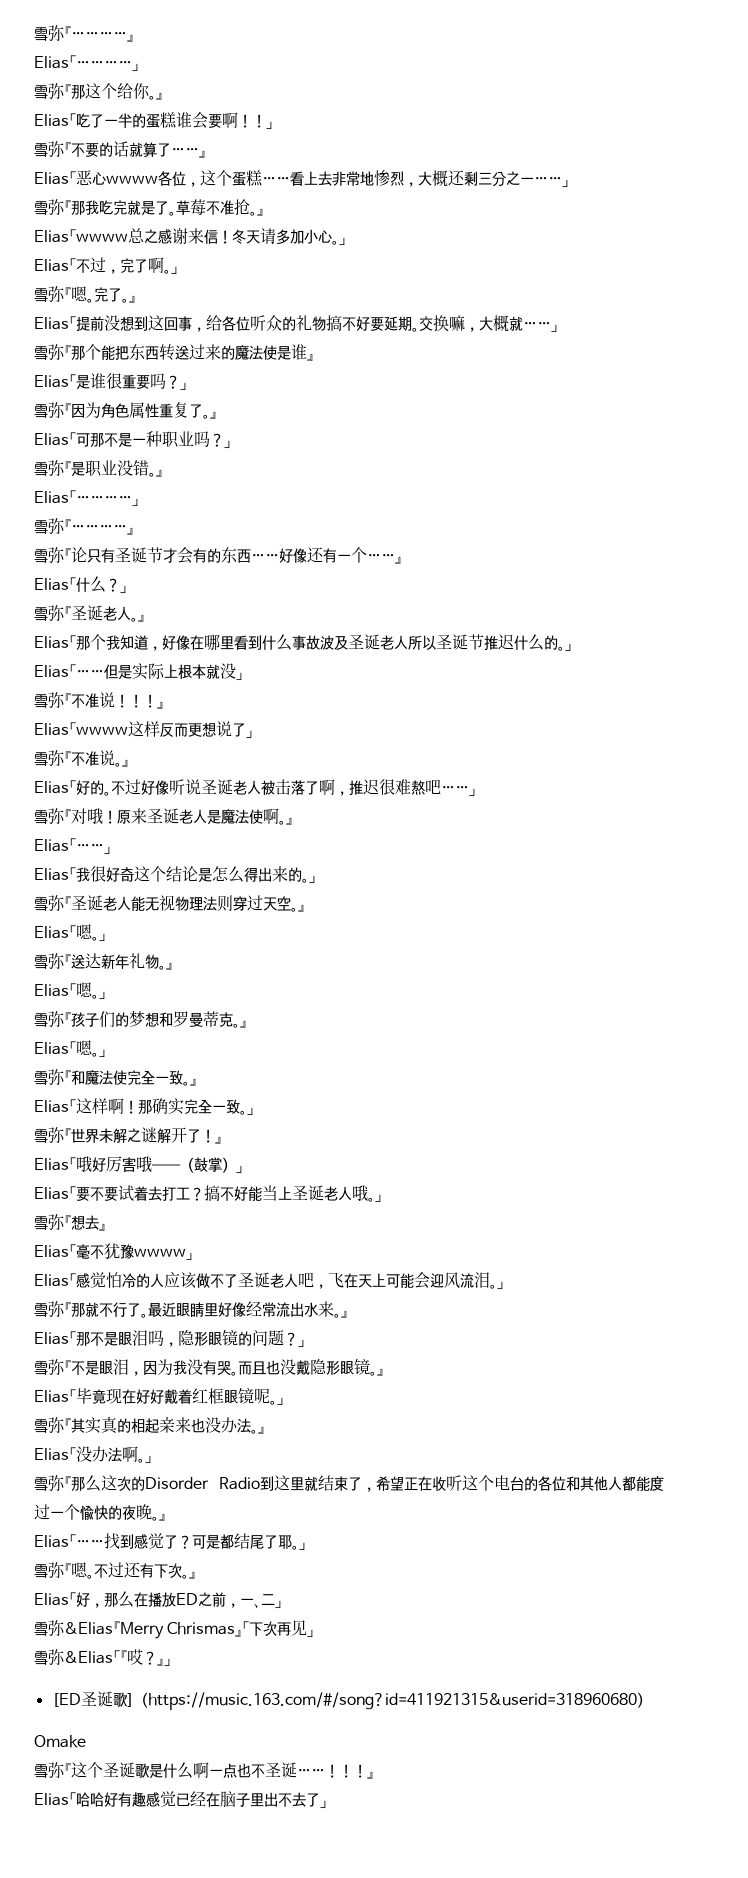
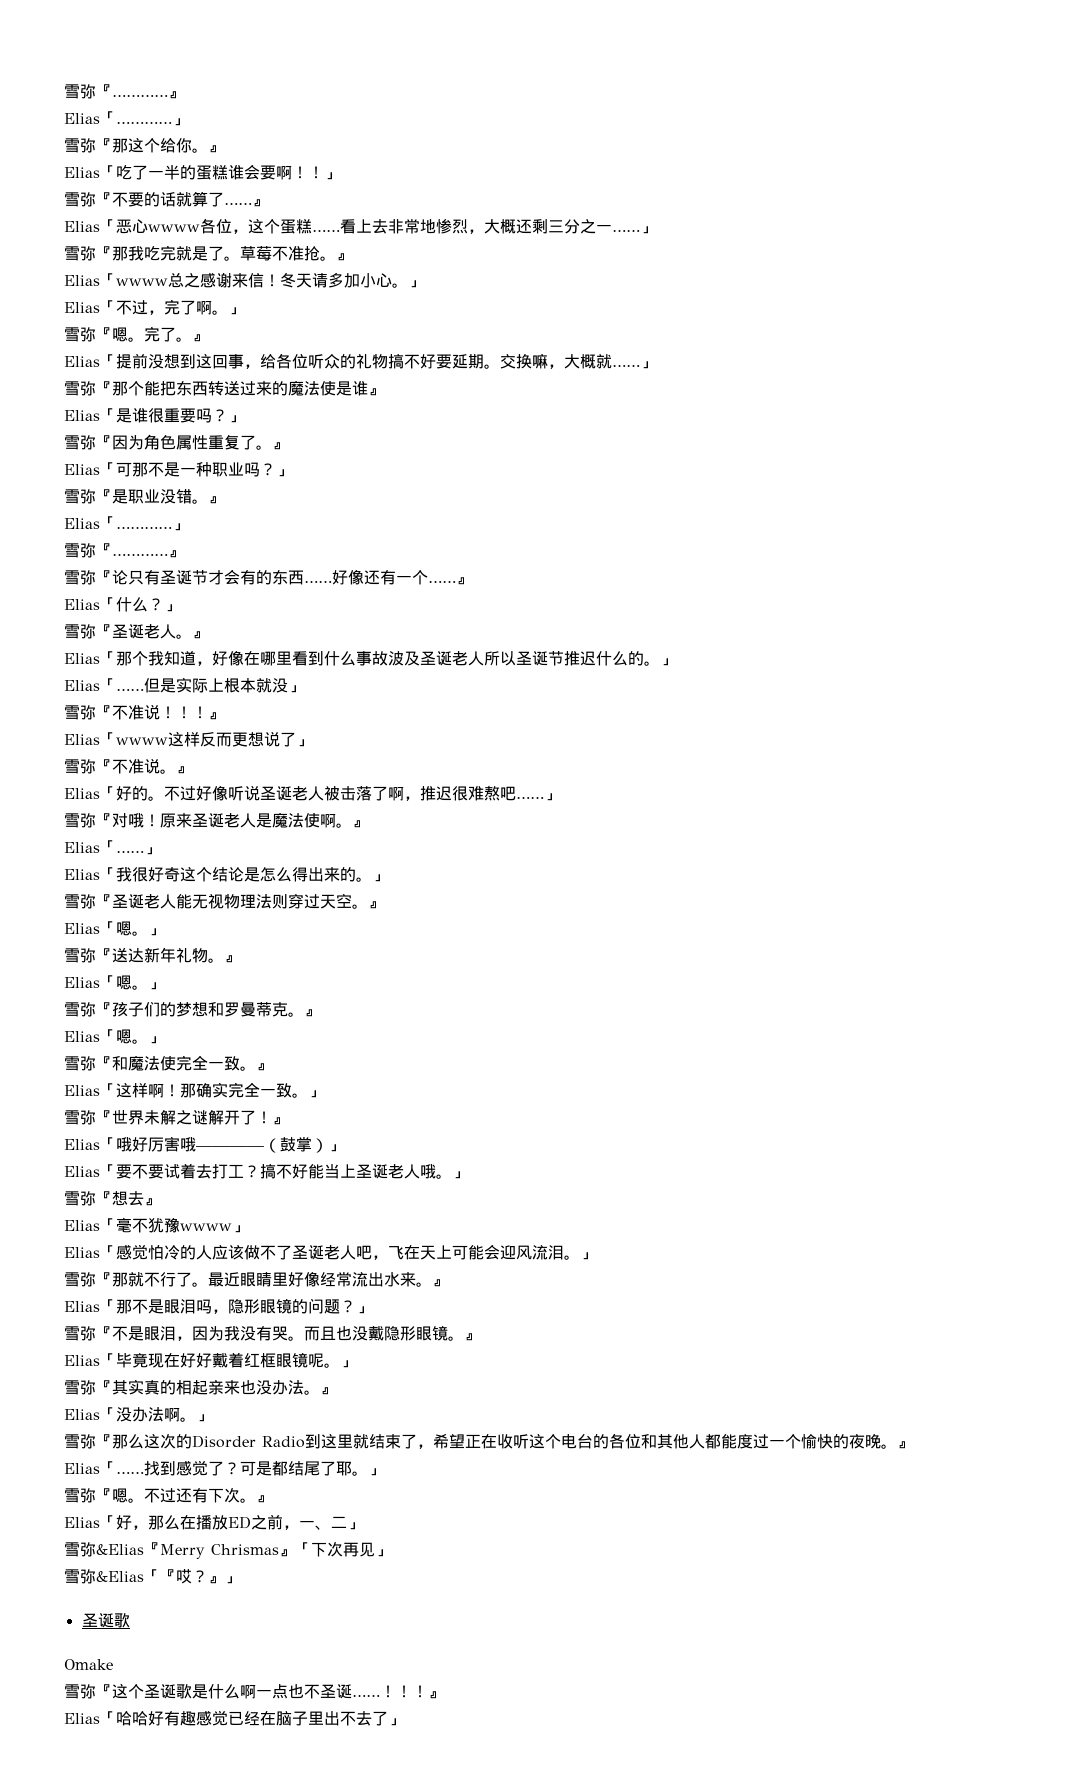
[152,1164,181,1170] —— -> [196,1146,264,1150] ————
[51,1691,651,1710] [ED圣诞歌]（https://music.163.com/#/song?id=411921315&userid=318960680） -> [81,1613,130,1628] 圣诞歌

